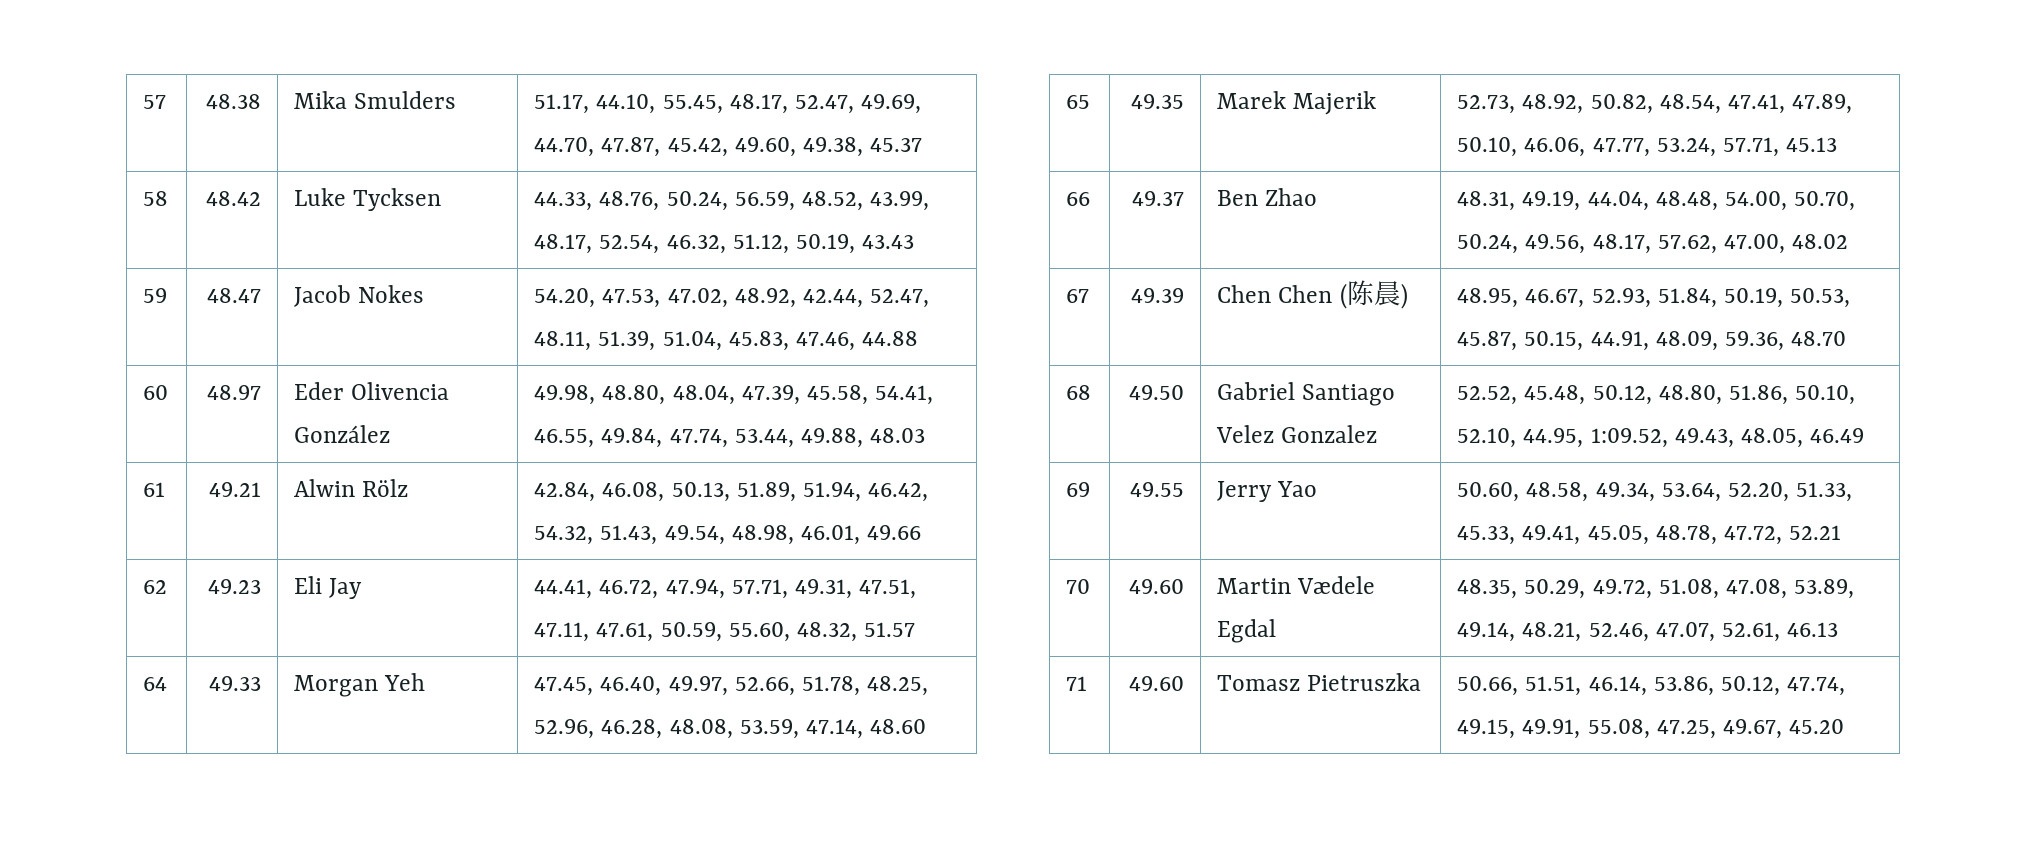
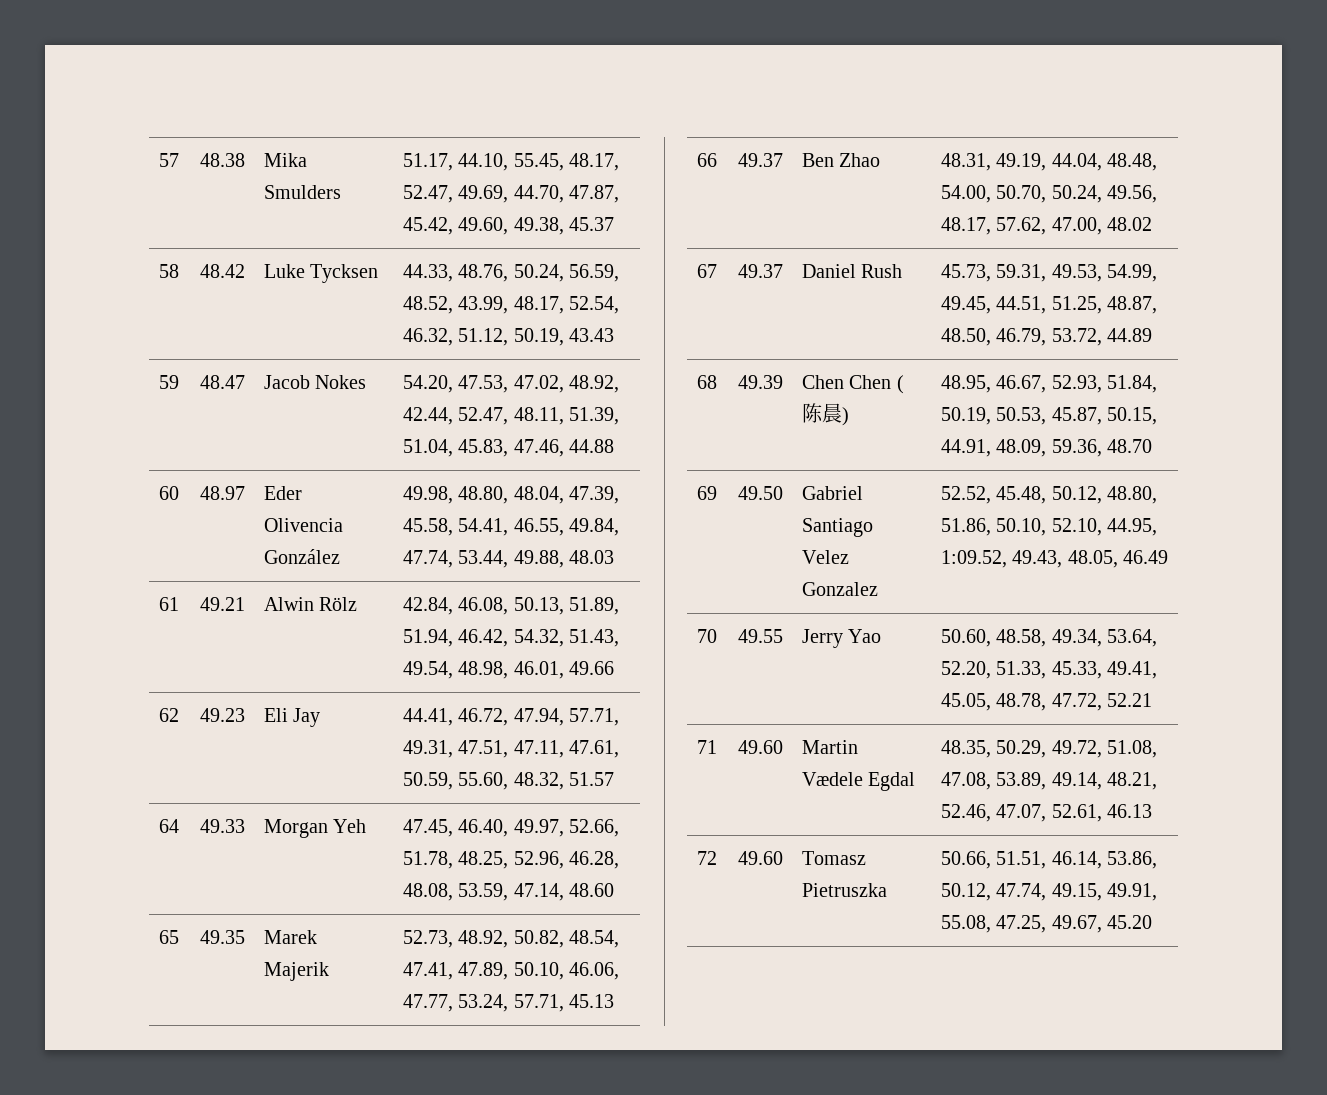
(1090, 296) none -> [738,264,784,278] [801,264,903,278] [940,264,1157,282] [940,296,1157,314] [940,328,1152,346] [696,375,717,389] | 49.37 | Daniel Rush | 45.73, 59.31, 49.53, 54.99, 49.45, 44.51, 51.25, 48.87, 48.50, 46.79, 53.72, 44.89 // 68
[1066,385,1092,400] 68 -> [696,486,717,500] 69
[1066,482,1091,497] 69 -> [696,629,717,643] 70
[1066,579,1091,594] 70 -> [696,740,717,754] 71
[1066,676,1088,691] 71 -> [696,851,717,865] 72

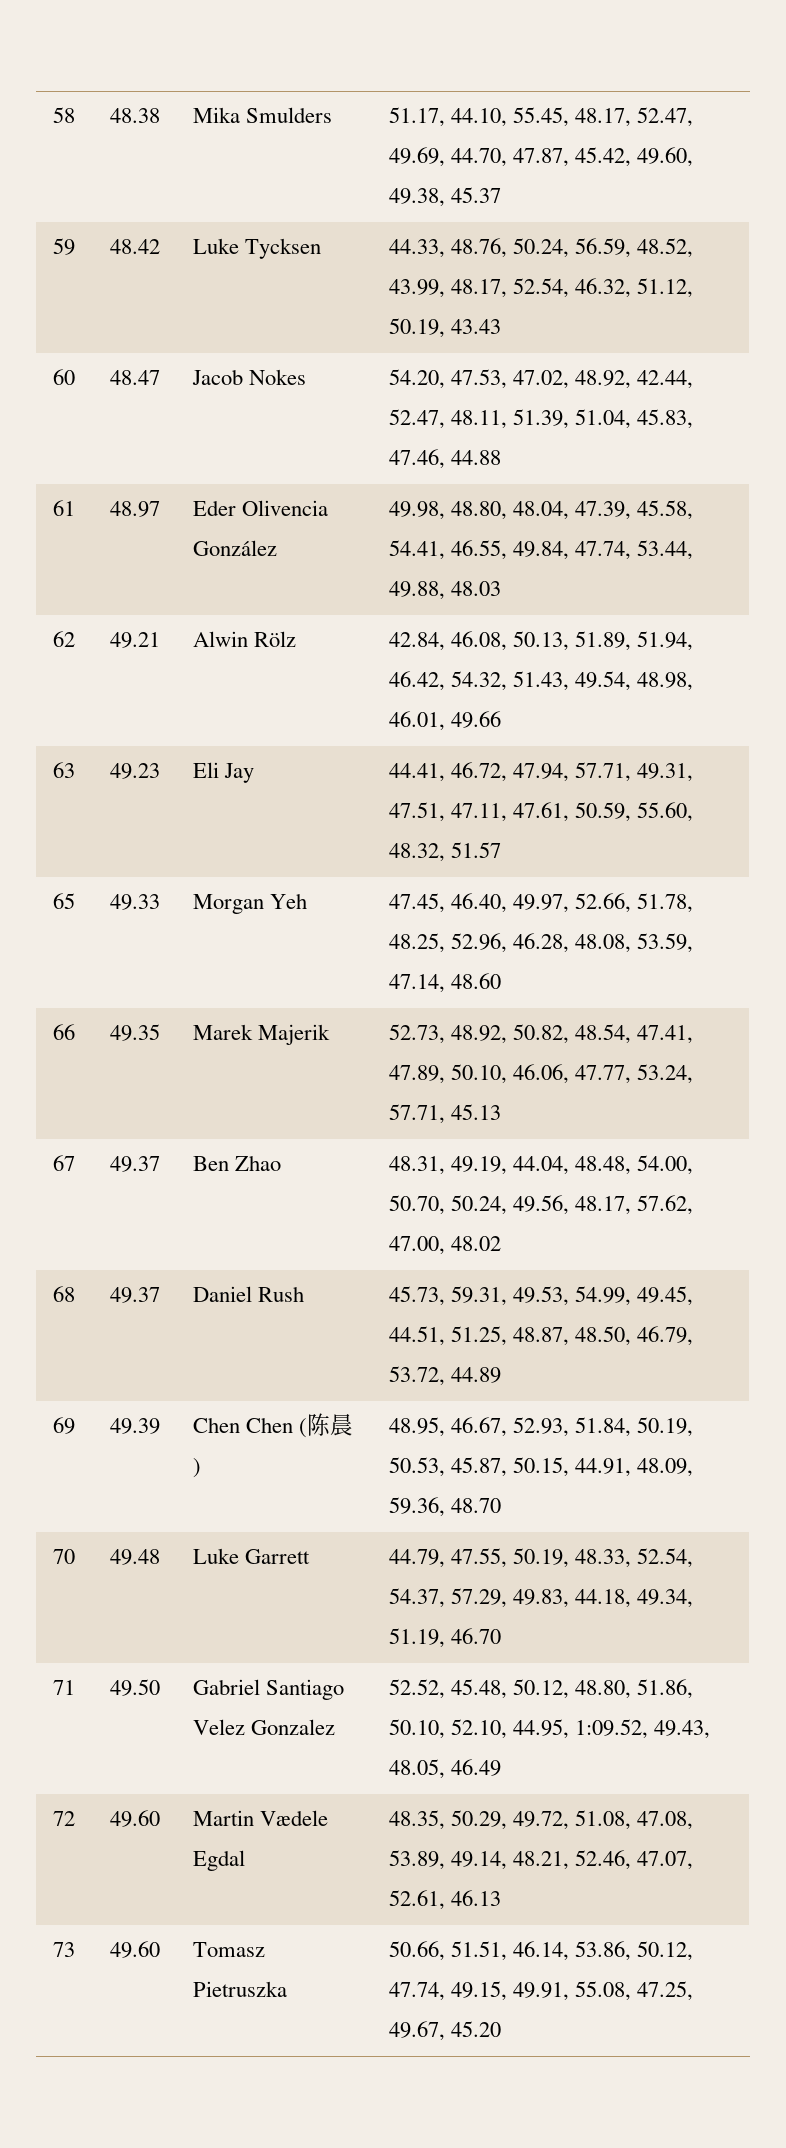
[158,153,179,167] 57 -> [52,107,75,123] 58
[158,264,179,278] 58 -> [52,238,75,255] 59
[158,375,179,389] 59 -> [52,369,75,385] 60
[158,486,179,500] 60 -> [52,500,75,516] 61
[158,597,179,611] 61 -> [52,631,75,647] 62
[158,708,179,722] 62 -> [52,762,75,778] 63
[158,819,179,833] 64 -> [52,893,75,909] 65
[158,930,179,944] 65 -> [52,1024,75,1040] 66
[696,153,717,167] 66 -> [52,1155,75,1171] 67
[696,264,717,278] 67 -> [52,1286,75,1302] 68
[696,375,717,389] 68 -> [52,1417,75,1434] 69
[696,486,717,500] 69 -> [52,1549,75,1564] [110,1549,161,1565] [192,1548,310,1564] [388,1548,694,1568] [388,1588,694,1608] [388,1628,501,1648] [52,1680,75,1695] 70 | 49.48 | Luke Garrett | 44.79, 47.55, 50.19, 48.33, 52.54, 54.37, 57.29, 49.83, 44.18, 49.34, 51.19, 46.70 // 71
[696,629,717,643] [738,629,784,643] [801,629,882,648] [940,629,1157,647] [940,661,1157,679] [940,693,1152,711] [696,740,717,754] 70 | 49.55 | Jerry Yao | 50.60, 48.58, 49.34, 53.64, 52.20, 51.33, 45.33, 49.41, 45.05, 48.78, 47.72, 52.21 // 71 -> [52,1811,75,1826] 72
[696,851,717,865] 72 -> [52,1942,75,1957] 73

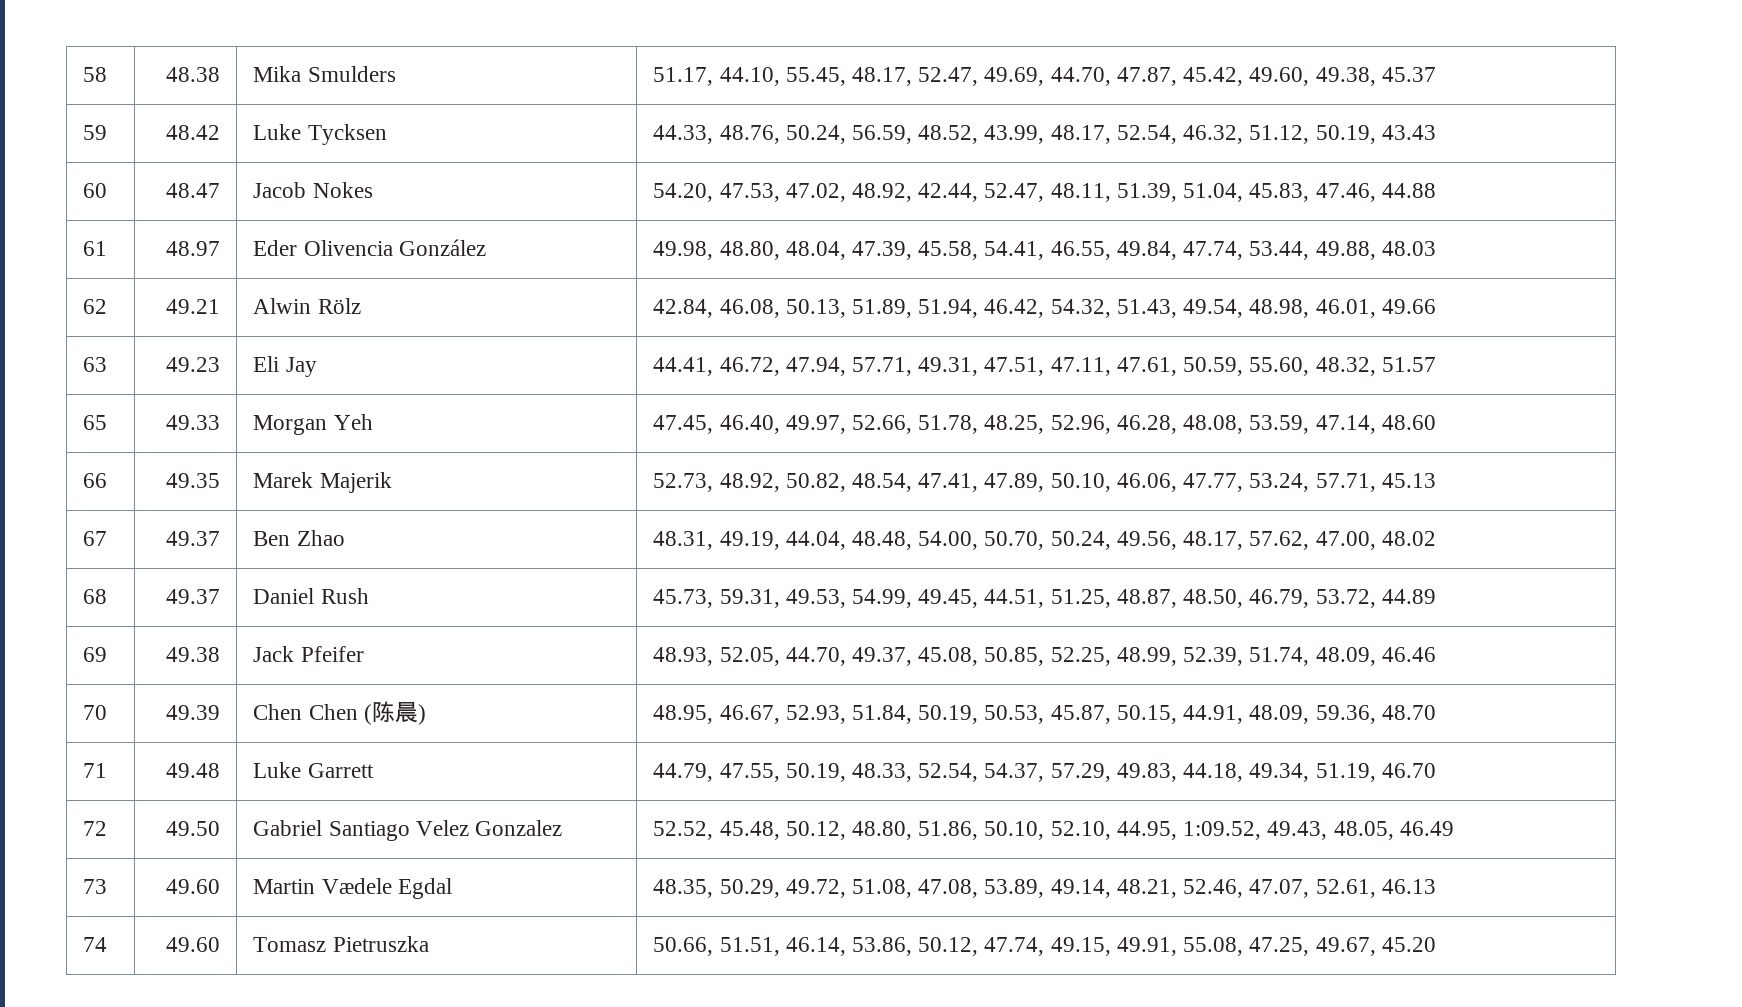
(75, 1425) none -> [165,647,220,662] [253,646,364,662] [653,647,1436,666] [83,705,108,720] | 49.38 | Jack Pfeifer | 48.93, 52.05, 44.70, 49.37, 45.08, 50.85, 52.25, 48.99, 52.39, 51.74, 48.09, 46.46 // 70
[52,1549,75,1564] 70 -> [83,763,108,778] 71
[52,1680,75,1695] 71 -> [83,821,108,836] 72
[52,1811,75,1826] 72 -> [83,879,108,894] 73
[52,1942,75,1957] 73 -> [83,937,108,952] 74

